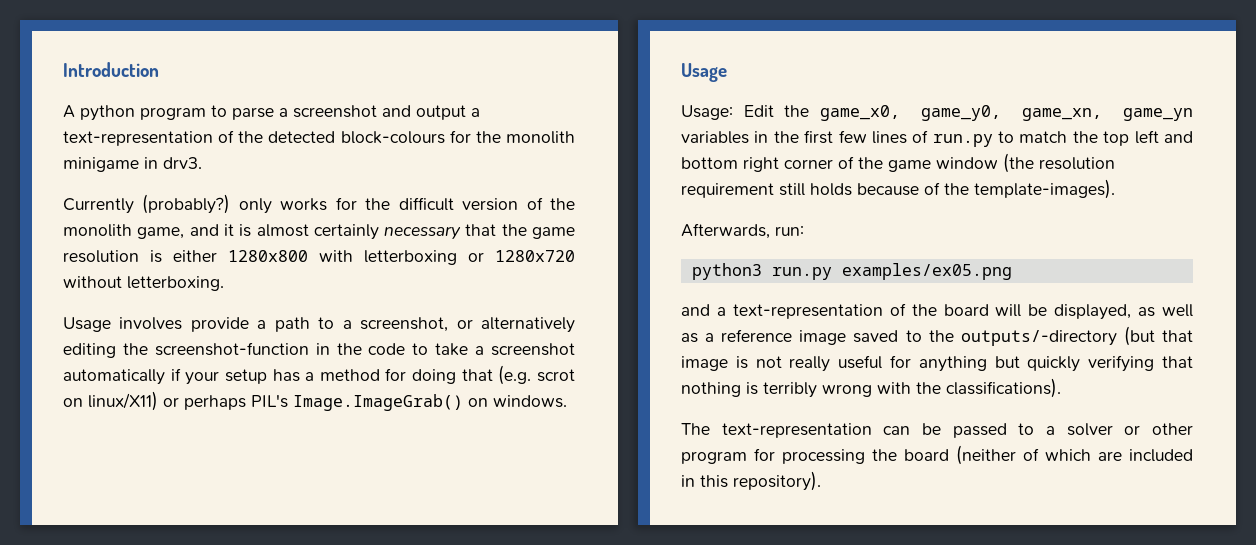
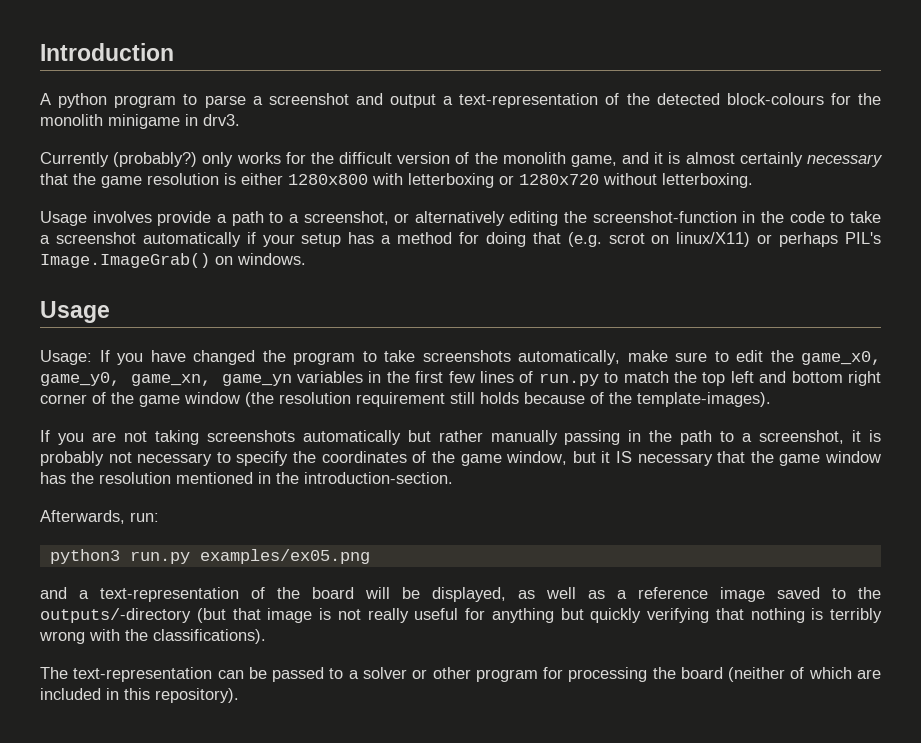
[743,105,774,117] Edit -> [99,350,763,365] If you have changed the program to take screenshots automatically, make sure to edit
(1115, 189) none -> [40,430,882,445] [40,451,881,466] [40,472,453,484] // If you are not taking screenshots automatically but rather manually passing in the path to a screenshot, it is probably not necessary to specify the coordinates of the game window, but it IS necessary that the game window has the resolution mentioned in the introduction-section.

